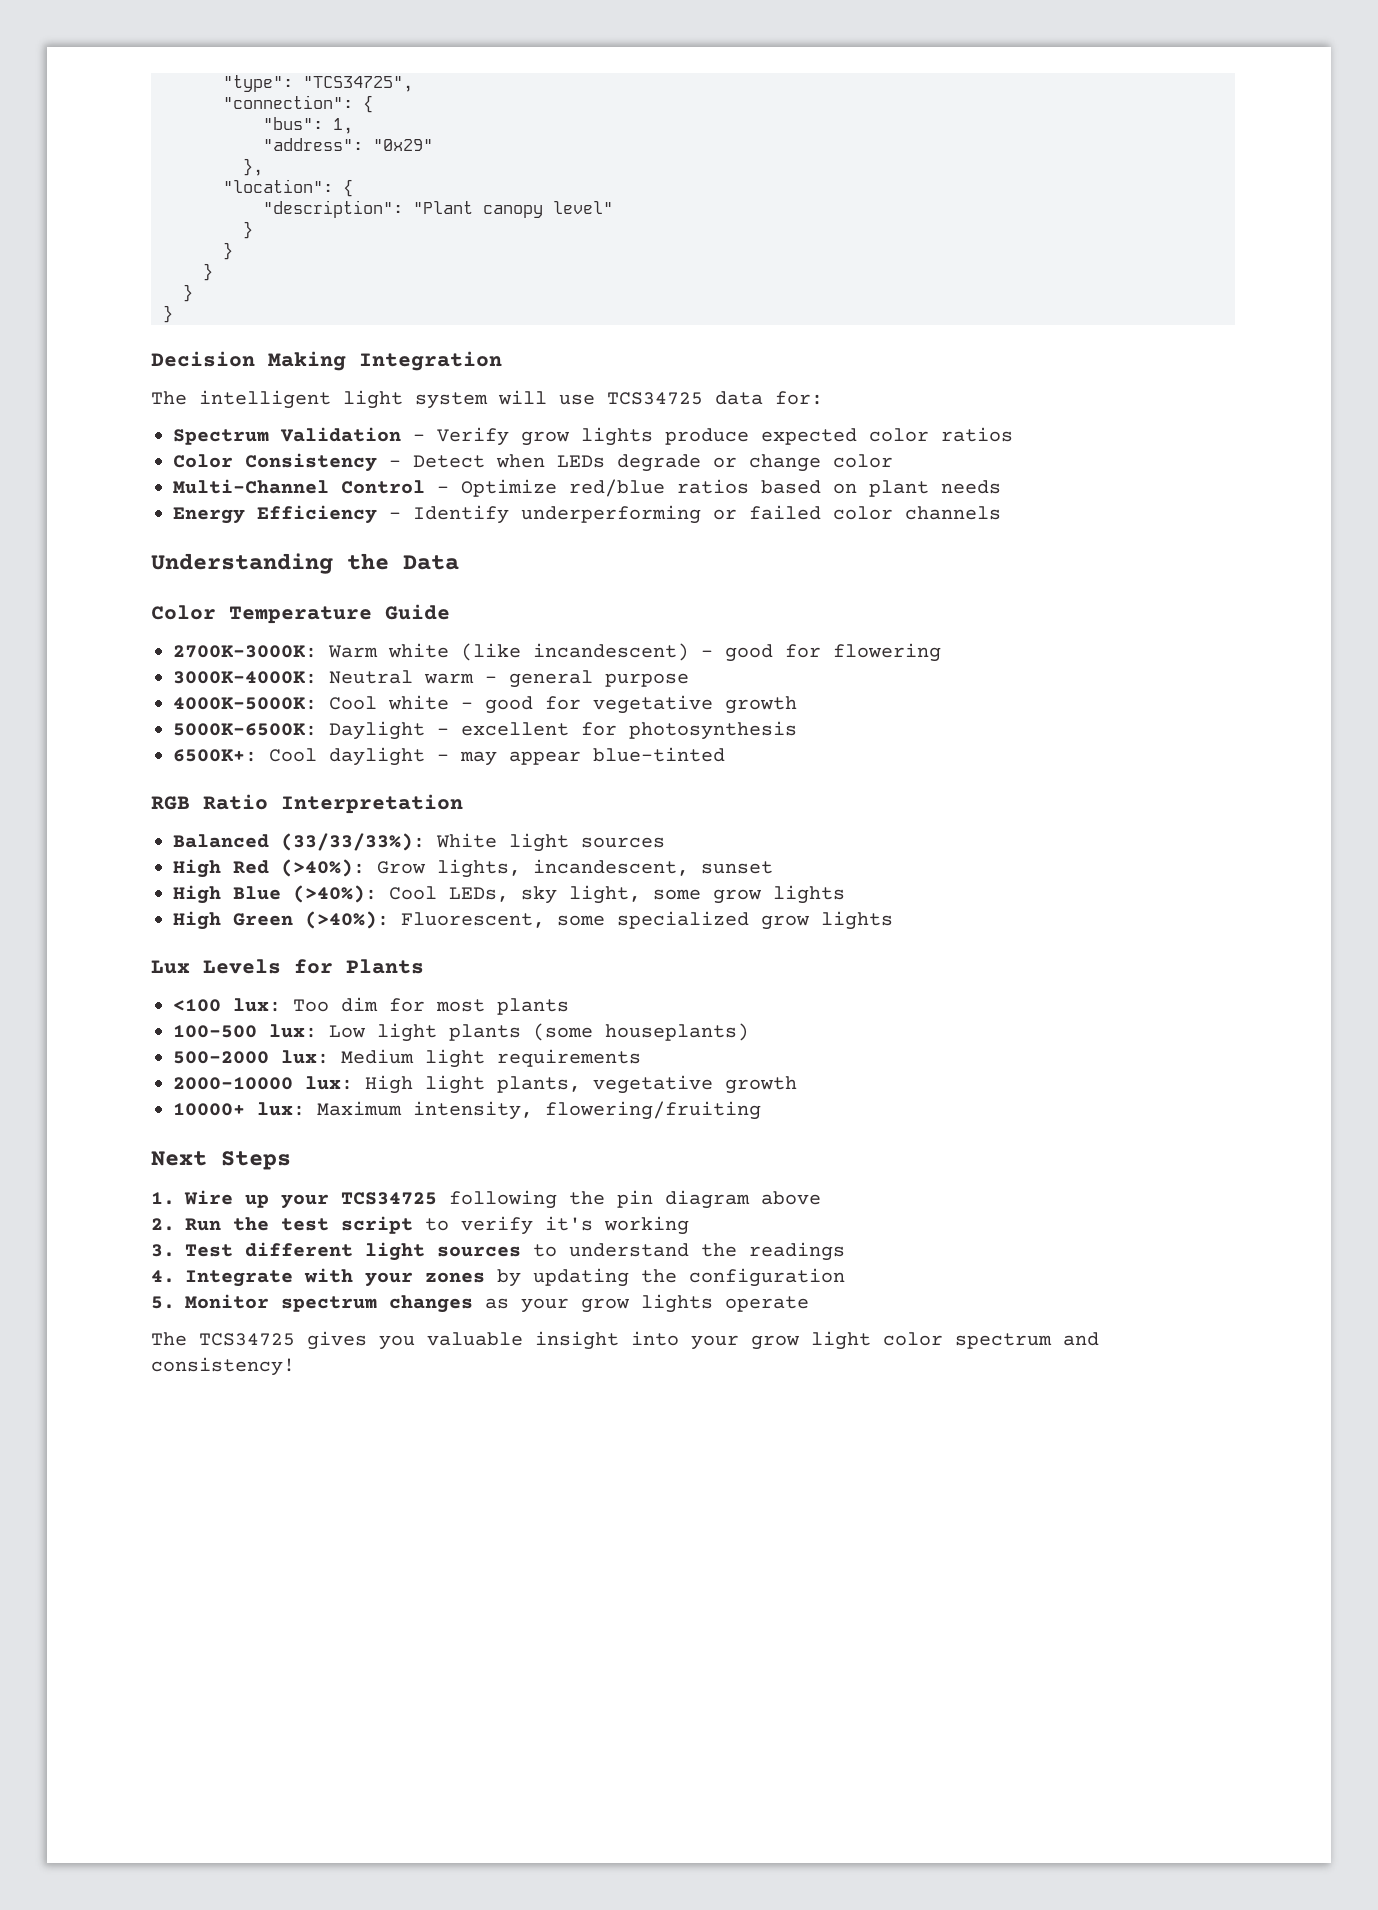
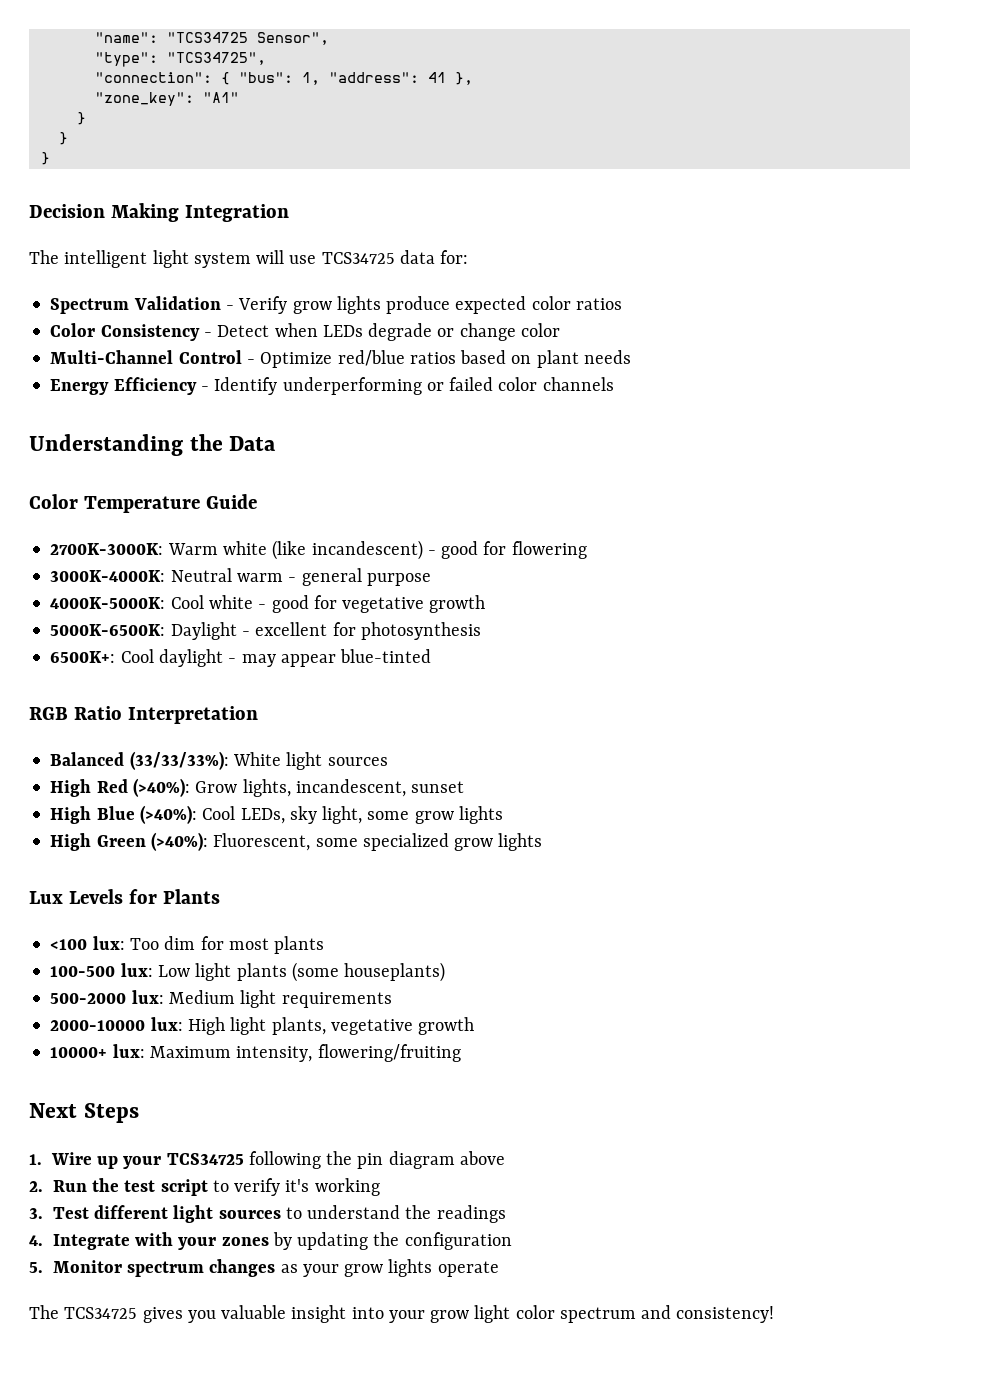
(223, 83) none -> [94,32,329,45] "name": "TCS34725 Sensor", //
(373, 104) // -> (230, 78) none
[263,138,433,151] // "address": "0x29" // -> [328,72,446,83] "address": 41
[223,179,353,197] [263,200,613,218] [243,221,253,239] [223,242,233,260] "location": { // "description": "Plant canopy level" // } // } -> [94,92,239,106] "zone_key": "A1"

